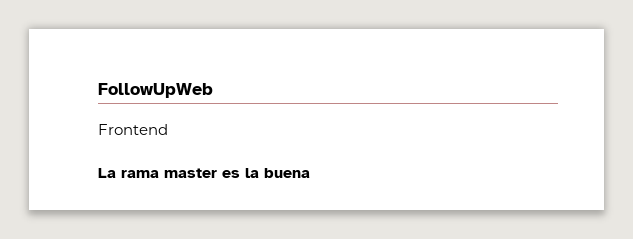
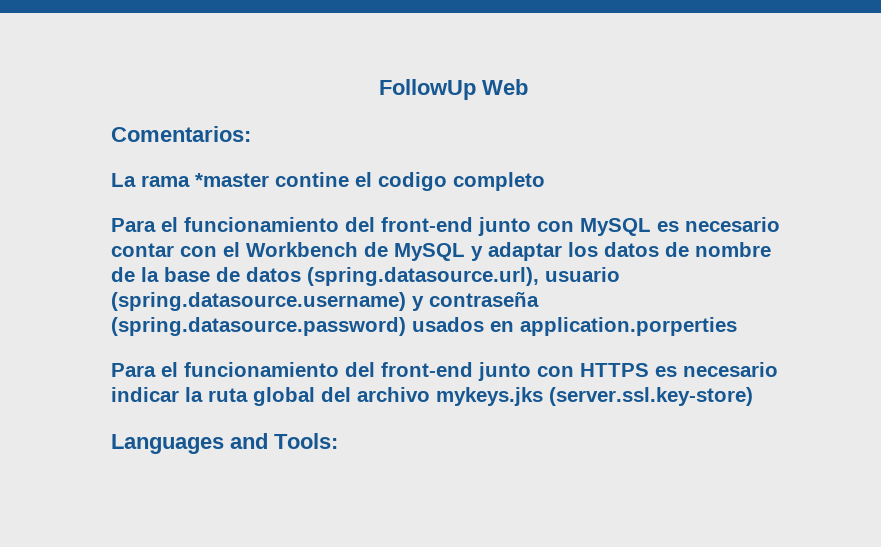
[98,83,213,98] [98,124,168,135] FollowUpWeb // Frontend -> [379,79,528,100] [111,126,251,142] FollowUp Web // Comentarios:
[164,168,310,178] master es la buena -> [195,172,545,191] [111,217,780,236] [111,242,771,261] [111,267,620,286] [111,292,539,311] [111,317,737,336] [111,362,778,381] [111,387,753,406] [111,433,338,454] *master contine el codigo completo // Para el funcionamiento del front-end junto con MySQL es necesario contar con el Workbench de MySQL y adaptar los datos de nombre de la base de datos (spring.datasource.url), usuario (spring.datasource.username) y contraseña (spring.datasource.password) usados en application.porperties // Para el funcionamiento del front-end junto con HTTPS es necesario indicar la ruta global del archivo mykeys.jks (server.ssl.key-store) // Languages and Tools:

